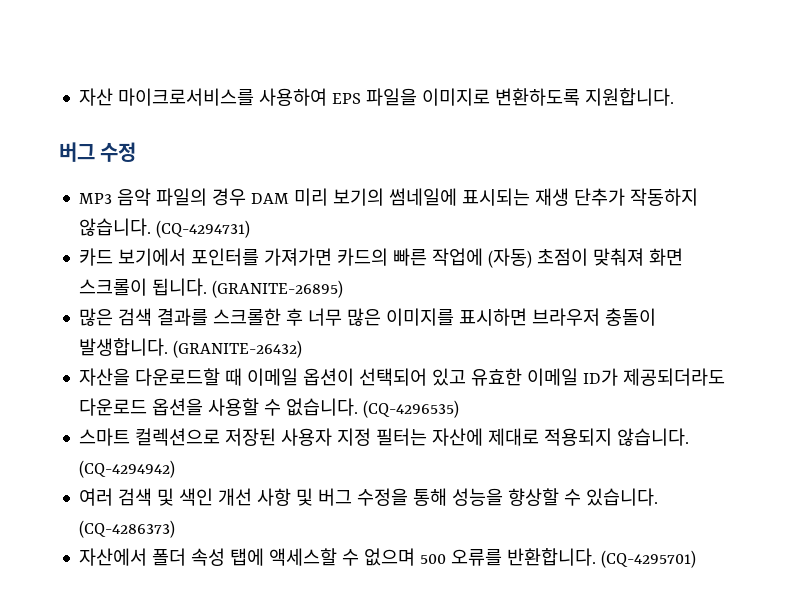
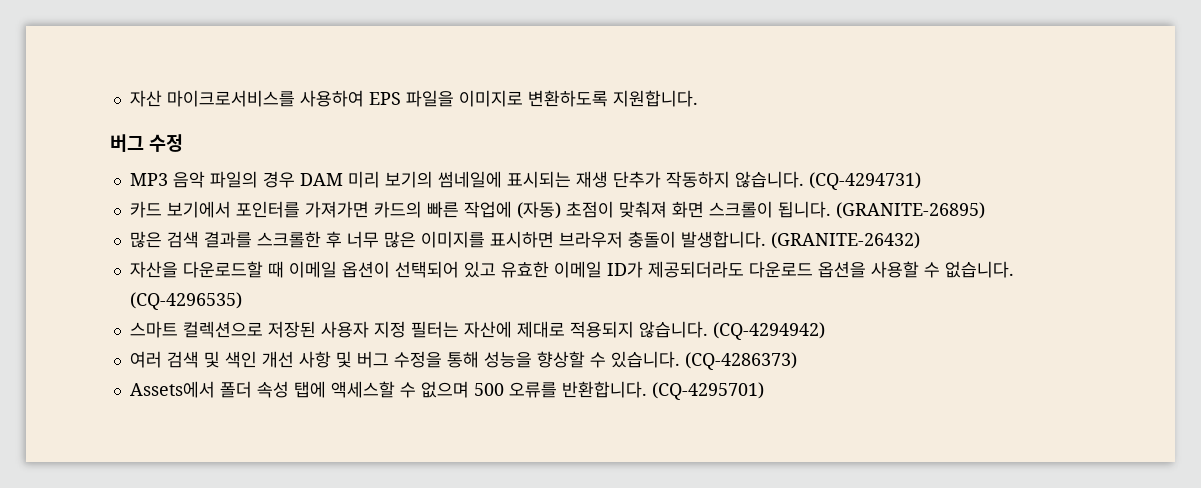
[79,548,148,566] 자산에서 -> [129,381,215,398] Assets에서

